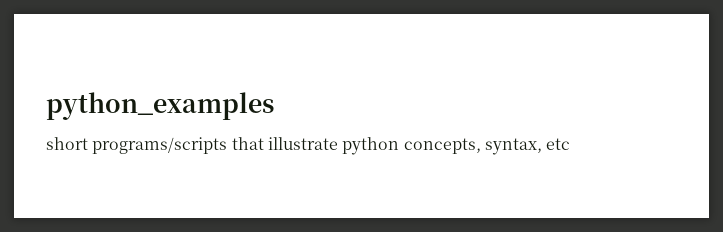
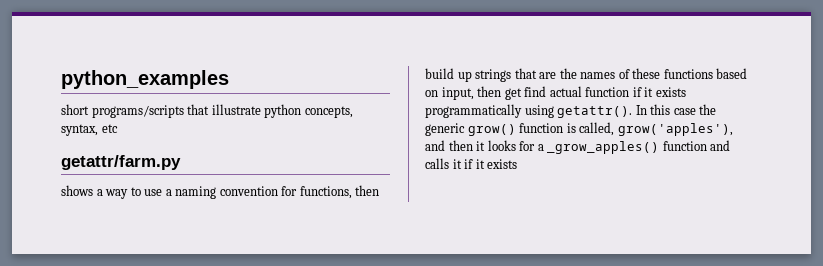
(571, 144) none -> [61,155,181,170] [61,185,380,199] [425,68,748,82] [425,86,686,100] [425,104,717,118] [425,122,733,136] [425,140,731,154] [425,158,518,169] // getattr/farm.py // shows a way to use a naming convention for functions, then build up strings that are the names of these functions based on input, then get find actual function if it exists programmatically using getattr(). In this case the generic grow() function is called, grow('apples'), and then it looks for a _grow_apples() function and calls it if it exists

